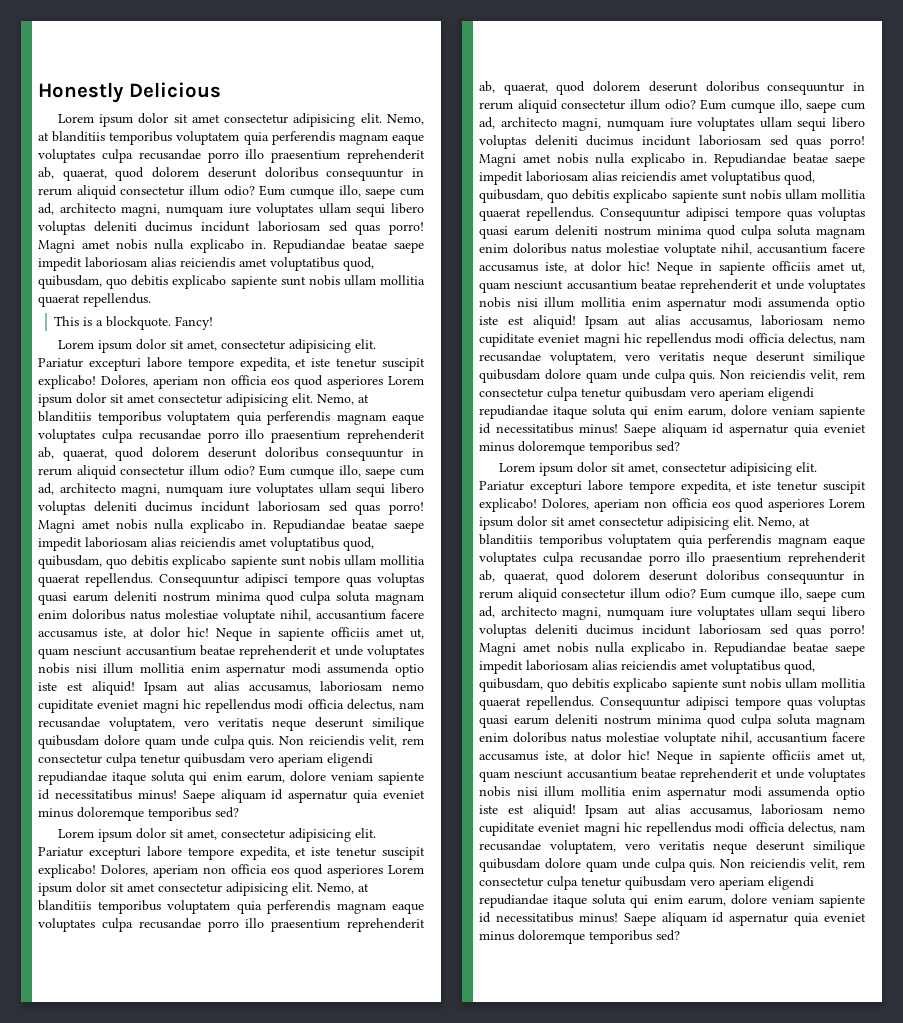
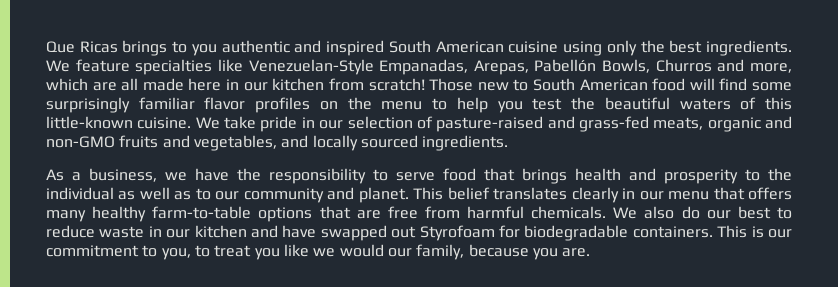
[38,82,221,103] [57,113,424,127] [38,131,424,145] [38,149,426,163] [38,167,425,181] [38,185,424,199] [38,203,424,217] [38,221,425,235] [38,239,424,253] [38,257,374,271] [38,275,425,289] [38,293,151,307] [54,316,214,330] [57,339,376,353] [38,357,425,371] [38,375,424,389] [38,393,369,407] [38,411,424,425] [38,429,426,443] [38,447,425,461] [38,465,424,479] [38,483,424,497] [38,501,425,515] [38,519,424,533] [38,537,374,551] [38,555,425,569] [38,573,424,587] [38,591,424,605] [38,609,424,623] [38,627,424,641] [38,645,424,659] [38,663,424,677] [38,681,424,695] [38,699,424,713] [38,717,424,731] [38,735,425,749] [38,753,373,767] [38,771,424,785] [38,789,425,803] [38,807,239,821] [57,828,376,842] [38,846,425,860] [38,864,424,878] [38,882,369,896] [38,900,424,914] [38,918,426,932] [479,81,865,95] [479,99,865,113] [479,117,865,131] [479,135,865,149] [479,153,865,167] [479,171,815,185] [479,189,866,203] [479,207,865,221] [479,225,865,239] [479,243,865,257] [479,261,865,275] [479,279,865,293] [479,297,865,311] [479,315,865,329] [479,333,865,347] [479,351,865,365] [479,369,865,383] [479,387,814,401] [479,405,865,419] [479,423,866,437] [479,441,680,455] [498,462,817,476] [479,480,866,494] [479,498,865,512] [479,516,810,530] [479,534,865,548] [479,552,866,566] [479,570,865,584] [479,588,865,602] [479,606,865,620] [479,624,865,638] [479,642,865,656] [479,660,815,674] [479,678,866,692] [479,696,865,710] [479,714,865,728] [479,732,865,746] [479,750,865,764] [479,768,865,782] [479,786,865,800] [479,804,865,818] [479,822,865,836] [479,840,865,854] [479,858,865,872] [479,876,814,890] [479,894,865,908] [479,912,866,926] [479,930,680,944] Honestly Delicious // Lorem ipsum dolor sit amet consectetur adipisicing elit. Nemo, at blanditiis temporibus voluptatem quia perferendis magnam eaque voluptates culpa recusandae porro illo praesentium reprehenderit ab, quaerat, quod dolorem deserunt doloribus consequuntur in rerum aliquid consectetur illum odio? Eum cumque illo, saepe cum ad, architecto magni, numquam iure voluptates ullam sequi libero voluptas deleniti ducimus incidunt laboriosam sed quas porro! Magni amet nobis nulla explicabo in. Repudiandae beatae saepe impedit laboriosam alias reiciendis amet voluptatibus quod, quibusdam, quo debitis explicabo sapiente sunt nobis ullam mollitia quaerat repellendus. // This is a blockquote. Fancy! // Lorem ipsum dolor sit amet, consectetur adipisicing elit. Pariatur excepturi labore tempore expedita, et iste tenetur suscipit explicabo! Dolores, aperiam non officia eos quod asperiores Lorem ipsum dolor sit amet consectetur adipisicing elit. Nemo, at blanditiis temporibus voluptatem quia perferendis magnam eaque voluptates culpa recusandae porro illo praesentium reprehenderit ab, quaerat, quod dolorem deserunt doloribus consequuntur in rerum aliquid consectetur illum odio? Eum cumque illo, saepe cum ad, architecto magni, numquam iure voluptates ullam sequi libero voluptas deleniti ducimus incidunt laboriosam sed quas porro! Magni amet nobis nulla explicabo in. Repudiandae beatae saepe impedit laboriosam alias reiciendis amet voluptatibus quod, quibusdam, quo debitis explicabo sapiente sunt nobis ullam mollitia quaerat repellendus. Consequuntur adipisci tempore quas voluptas quasi earum deleniti nostrum minima quod culpa soluta magnam enim doloribus natus molestiae voluptate nihil, accusantium facere accusamus iste, at dolor hic! Neque in sapiente officiis amet ut, quam nesciunt accusantium beatae reprehenderit et unde voluptates nobis nisi illum mollitia enim aspernatur modi assumenda optio iste est aliquid! Ipsam aut alias accusamus, laboriosam nemo cupiditate eveniet magni hic repellendus modi officia delectus, nam recusandae voluptatem, vero veritatis neque deserunt similique quibusdam dolore quam unde culpa quis. Non reiciendis velit, rem consectetur culpa tenetur quibusdam vero aperiam eligendi repudiandae itaque soluta qui enim earum, dolore veniam sapiente id necessitatibus minus! Saepe aliquam id aspernatur quia eveniet minus doloremque temporibus sed? // Lorem ipsum dolor sit amet, consectetur adipisicing elit. Pariatur excepturi labore tempore expedita, et iste tenetur suscipit explicabo! Dolores, aperiam non officia eos quod asperiores Lorem ipsum dolor sit amet consectetur adipisicing elit. Nemo, at blanditiis temporibus voluptatem quia perferendis magnam eaque voluptates culpa recusandae porro illo praesentium reprehenderit ab, quaerat, quod dolorem deserunt doloribus consequuntur in rerum aliquid consectetur illum odio? Eum cumque illo, saepe cum ad, architecto magni, numquam iure voluptates ullam sequi libero voluptas deleniti ducimus incidunt laboriosam sed quas porro! Magni amet nobis nulla explicabo in. Repudiandae beatae saepe impedit laboriosam alias reiciendis amet voluptatibus quod, quibusdam, quo debitis explicabo sapiente sunt nobis ullam mollitia quaerat repellendus. Consequuntur adipisci tempore quas voluptas quasi earum deleniti nostrum minima quod culpa soluta magnam enim doloribus natus molestiae voluptate nihil, accusantium facere accusamus iste, at dolor hic! Neque in sapiente officiis amet ut, quam nesciunt accusantium beatae reprehenderit et unde voluptates nobis nisi illum mollitia enim aspernatur modi assumenda optio iste est aliquid! Ipsam aut alias accusamus, laboriosam nemo cupiditate eveniet magni hic repellendus modi officia delectus, nam recusandae voluptatem, vero veritatis neque deserunt similique quibusdam dolore quam unde culpa quis. Non reiciendis velit, rem consectetur culpa tenetur quibusdam vero aperiam eligendi repudiandae itaque soluta qui enim earum, dolore veniam sapiente id necessitatibus minus! Saepe aliquam id aspernatur quia eveniet minus doloremque temporibus sed? // Lorem ipsum dolor sit amet, consectetur adipisicing elit. Pariatur excepturi labore tempore expedita, et iste tenetur suscipit explicabo! Dolores, aperiam non officia eos quod asperiores Lorem ipsum dolor sit amet consectetur adipisicing elit. Nemo, at blanditiis temporibus voluptatem quia perferendis magnam eaque voluptates culpa recusandae porro illo praesentium reprehenderit ab, quaerat, quod dolorem deserunt doloribus consequuntur in rerum aliquid consectetur illum odio? Eum cumque illo, saepe cum ad, architecto magni, numquam iure voluptates ullam sequi libero voluptas deleniti ducimus incidunt laboriosam sed quas porro! Magni amet nobis nulla explicabo in. Repudiandae beatae saepe impedit laboriosam alias reiciendis amet voluptatibus quod, quibusdam, quo debitis explicabo sapiente sunt nobis ullam mollitia quaerat repellendus. Consequuntur adipisci tempore quas voluptas quasi earum deleniti nostrum minima quod culpa soluta magnam enim doloribus natus molestiae voluptate nihil, accusantium facere accusamus iste, at dolor hic! Neque in sapiente officiis amet ut, quam nesciunt accusantium beatae reprehenderit et unde voluptates nobis nisi illum mollitia enim aspernatur modi assumenda optio iste est aliquid! Ipsam aut alias accusamus, laboriosam nemo cupiditate eveniet magni hic repellendus modi officia delectus, nam recusandae voluptatem, vero veritatis neque deserunt similique quibusdam dolore quam unde culpa quis. Non reiciendis velit, rem consectetur culpa tenetur quibusdam vero aperiam eligendi repudiandae itaque soluta qui enim earum, dolore veniam sapiente id necessitatibus minus! Saepe aliquam id aspernatur quia eveniet minus doloremque temporibus sed? -> [46,40,793,56] [46,59,792,75] [46,78,792,91] [46,97,793,113] [46,116,792,132] [46,135,509,151] [46,168,792,184] [46,187,793,203] [46,206,792,222] [46,225,792,241] [46,244,591,260] Que Ricas brings to you authentic and inspired South American cuisine using only the best ingredients. We feature specialties like Venezuelan-Style Empanadas, Arepas, Pabellón Bowls, Churros and more, which are all made here in our kitchen from scratch! Those new to South American food will find some surprisingly familiar flavor profiles on the menu to help you test the beautiful waters of this little-known cuisine. We take pride in our selection of pasture-raised and grass-fed meats, organic and non-GMO fruits and vegetables, and locally sourced ingredients. // As a business, we have the responsibility to serve food that brings health and prosperity to the individual as well as to our community and planet. This belief translates clearly in our menu that offers many healthy farm-to-table options that are free from harmful chemicals. We also do our best to reduce waste in our kitchen and have swapped out Styrofoam for biodegradable containers. This is our commitment to you, to treat you like we would our family, because you are.

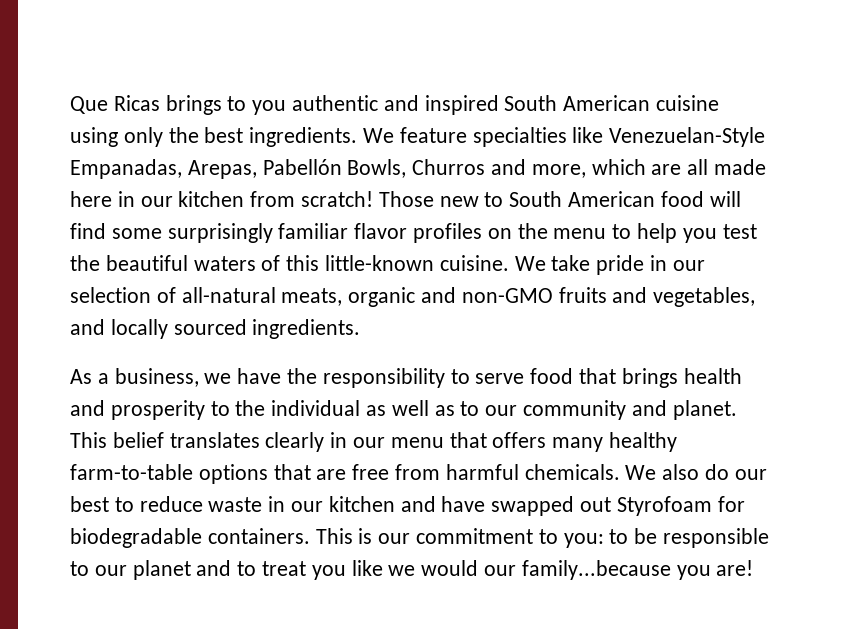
[436,116,649,132] pasture-raised and grass-fed -> [181,287,276,303] all-natural
[161,248,191,260] you, -> [563,528,770,548] [70,560,232,580] you: to be responsible to our planet and
[416,244,591,260] family, because you are. -> [521,560,754,580] family...because you are!

